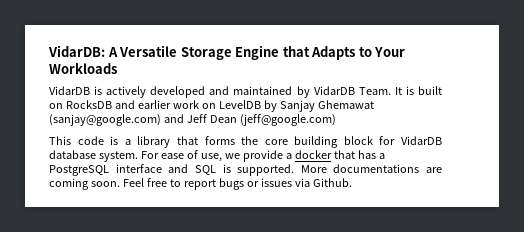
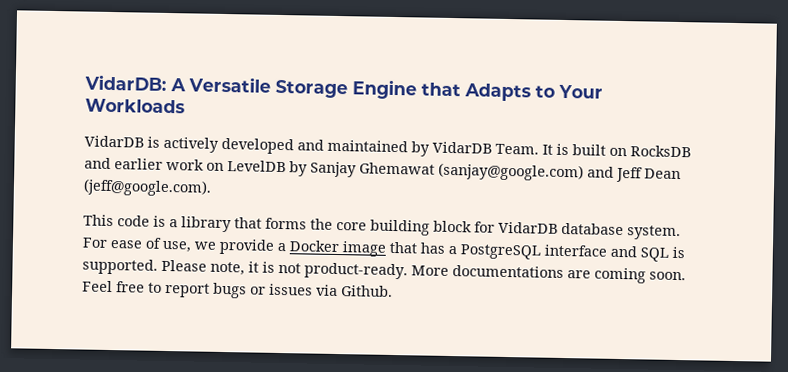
[239,114,336,126] (jeff@google.com) -> [83,178,212,197] (jeff@google.com).
[294,150,332,159] docker -> [289,240,387,257] Docker image
(295, 170) none -> [161,259,408,280] Please note, it is not product-ready.

